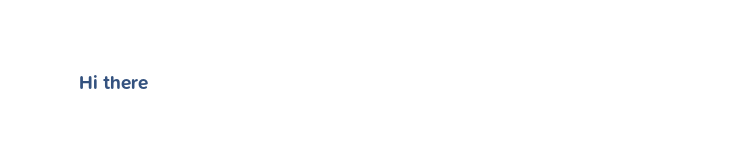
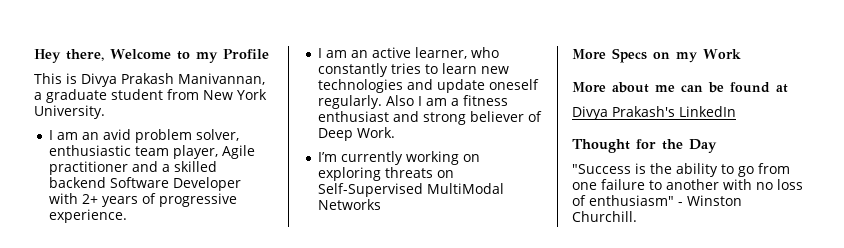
[79,75,149,90] Hi there -> [34,49,269,63] [34,73,265,87] [34,89,267,103] [34,105,105,119] [48,129,239,143] [48,145,255,159] [48,161,217,175] [48,177,241,191] [48,193,237,207] [48,209,127,223] [317,47,499,59] [317,63,509,77] [317,79,539,93] [317,95,508,109] [317,111,542,125] [317,127,395,141] [317,151,480,165] [317,167,454,181] [317,183,504,197] [317,199,381,210] [572,48,741,63] [572,82,788,93] [572,106,736,120] [572,139,717,153] [572,163,790,177] [572,179,803,190] [572,195,742,206] [572,211,637,222] Hey there, Welcome to my Profile // This is Divya Prakash Manivannan, a graduate student from New York University. // I am an avid problem solver, enthusiastic team player, Agile practitioner and a skilled backend Software Developer with 2+ years of progressive experience. // I am an active learner, who constantly tries to learn new technologies and update oneself regularly. Also I am a fitness enthusiast and strong believer of Deep Work. // I’m currently working on exploring threats on Self-Supervised MultiModal Networks // More Specs on my Work // More about me can be found at // Divya Prakash's LinkedIn // Thought for the Day // "Success is the ability to go from one failure to another with no loss of enthusiasm" - Winston Churchill.

